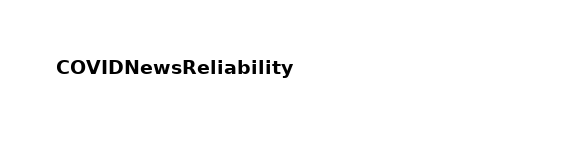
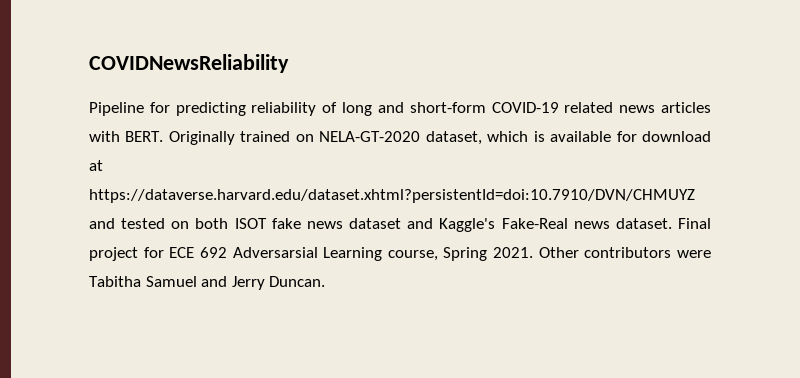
(294, 69) none -> [89,102,711,116] [89,131,711,145] [89,160,103,171] [89,189,695,203] [89,218,711,232] [89,247,711,261] [89,276,326,290] // Pipeline for predicting reliability of long and short-form COVID-19 related news articles with BERT. Originally trained on NELA-GT-2020 dataset, which is available for download at https://dataverse.harvard.edu/dataset.xhtml?persistentId=doi:10.7910/DVN/CHMUYZ and tested on both ISOT fake news dataset and Kaggle's Fake-Real news dataset. Final project for ECE 692 Adversarsial Learning course, Spring 2021. Other contributors were Tabitha Samuel and Jerry Duncan.

